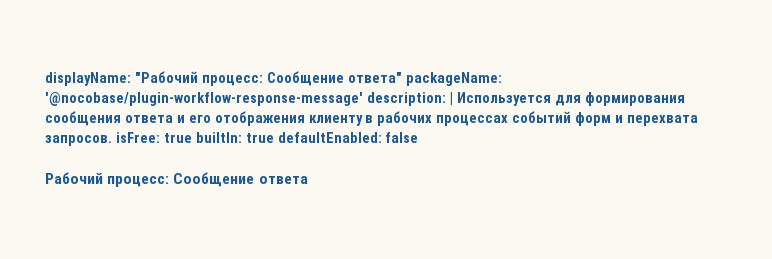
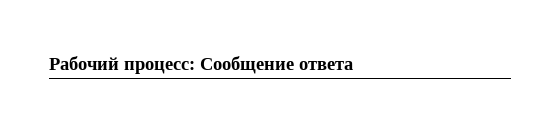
[45,71,502,86] [45,92,685,106] [45,111,698,126] [45,132,419,146] displayName: "Рабочий процесс: Сообщение ответа" packageName: '@nocobase/plugin-workflow-response-message' description: | Используется для формирования сообщения ответа и его отображения клиенту в рабочих процессах событий форм и перехвата запросов. isFree: true builtIn: true defaultEnabled: false // -> (49, 63) none

